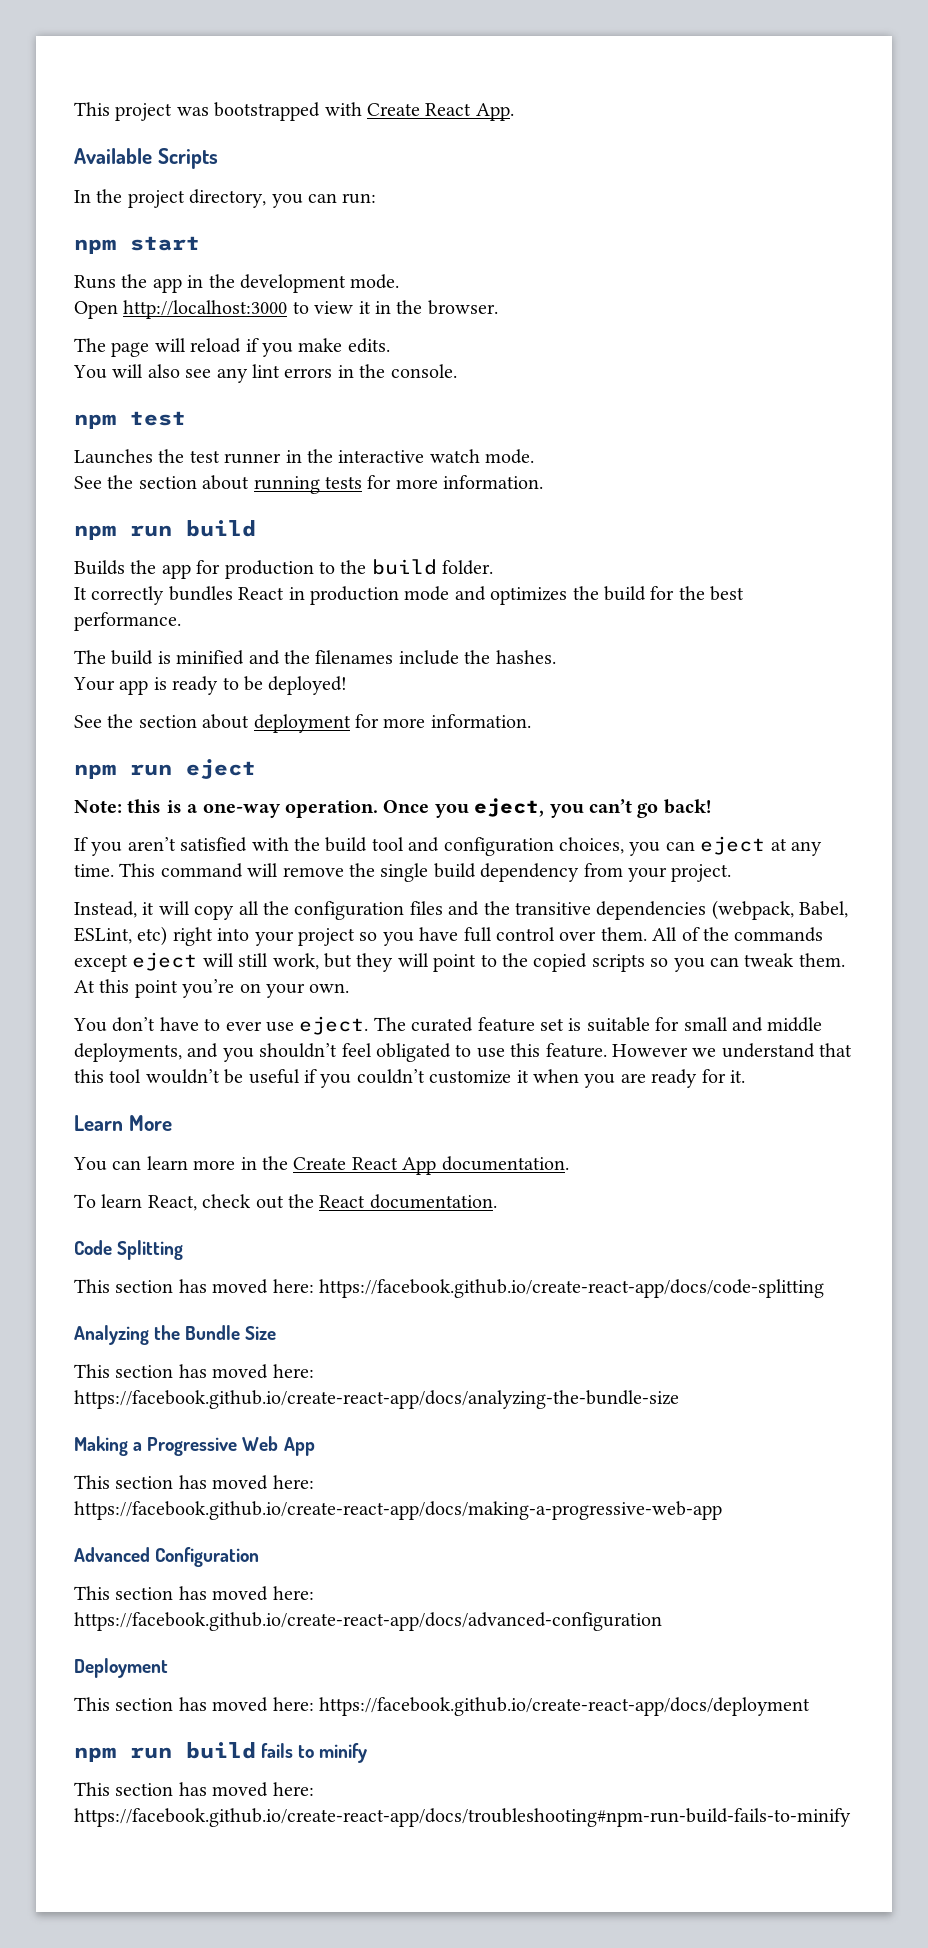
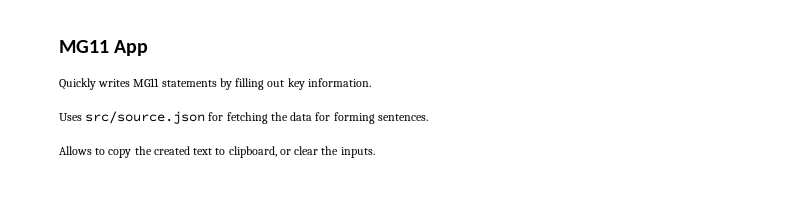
[74,102,514,121] [74,148,218,169] [74,189,377,208] [74,236,200,254] [74,274,400,293] [74,300,498,319] [74,338,390,357] [73,364,457,383] [74,411,186,429] [74,449,535,464] [74,475,544,494] [74,520,256,540] [74,559,494,579] [74,586,745,605] [74,612,181,631] [74,650,556,665] [73,676,348,695] [74,714,531,733] [74,759,256,779] [74,798,711,818] [74,836,822,856] [74,863,732,882] [74,900,849,920] [74,926,824,946] [74,952,845,972] [74,979,350,998] [73,1016,823,1035] [74,1043,853,1062] [74,1069,745,1088] [74,1115,172,1131] [73,1156,569,1175] [74,1194,497,1211] [74,1240,184,1260] [74,1279,824,1298] [74,1325,277,1345] [74,1364,314,1379] [74,1390,679,1409] [74,1436,315,1456] [74,1475,314,1490] [74,1501,722,1520] [74,1547,260,1567] [74,1586,314,1601] [74,1612,662,1631] [74,1658,168,1678] [74,1697,810,1716] [74,1742,368,1763] [74,1782,314,1797] [74,1808,851,1827] This project was bootstrapped with Create React App. // Available Scripts // In the project directory, you can run: // npm start // Runs the app in the development mode. // Open http://localhost:3000 to view it in the browser. // The page will reload if you make edits. // You will also see any lint errors in the console. // npm test // Launches the test runner in the interactive watch mode. // See the section about running tests for more information. // npm run build // Builds the app for production to the build folder. // It correctly bundles React in production mode and optimizes the build for the best performance. // The build is minified and the filenames include the hashes. // Your app is ready to be deployed! // See the section about deployment for more information. // npm run eject // Note: this is a one-way operation. Once you eject, you can’t go back! // If you aren’t satisfied with the build tool and configuration choices, you can eject at any time. This command will remove the single build dependency from your project. // Instead, it will copy all the configuration files and the transitive dependencies (webpack, Babel, ESLint, etc) right into your project so you have full control over them. All of the commands except eject will still work, but they will point to the copied scripts so you can tweak them. At this point you’re on your own. // You don’t have to ever use eject. The curated feature set is suitable for small and middle deployments, and you shouldn’t feel obligated to use this feature. However we understand that this tool wouldn’t be useful if you couldn’t customize it when you are ready for it. // Learn More // You can learn more in the Create React App documentation. // To learn React, check out the React documentation. // Code Splitting // This section has moved here: https://facebook.github.io/create-react-app/docs/code-splitting // Analyzing the Bundle Size // This section has moved here: https://facebook.github.io/create-react-app/docs/analyzing-the-bundle-size // Making a Progressive Web App // This section has moved here: https://facebook.github.io/create-react-app/docs/making-a-progressive-web-app // Advanced Configuration // This section has moved here: https://facebook.github.io/create-react-app/docs/advanced-configuration // Deployment // This section has moved here: https://facebook.github.io/create-react-app/docs/deployment // npm run build fails to minify // This section has moved here: https://facebook.github.io/create-react-app/docs/troubleshooting#npm-run-build-fails-to-minify -> [59,40,149,56] [59,78,371,90] [59,111,428,124] [59,146,375,158] MG11 App // Quickly writes MG11 statements by filling out key information. // Uses src/source.json for fetching the data for forming sentences. // Allows to copy the created text to clipboard, or clear the inputs.

